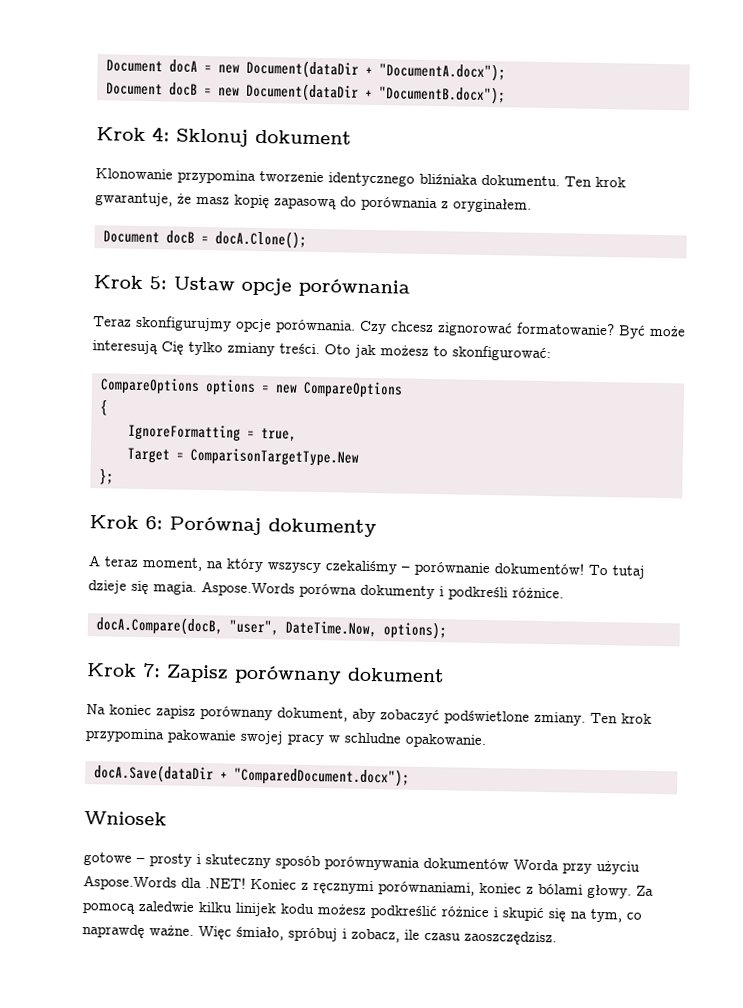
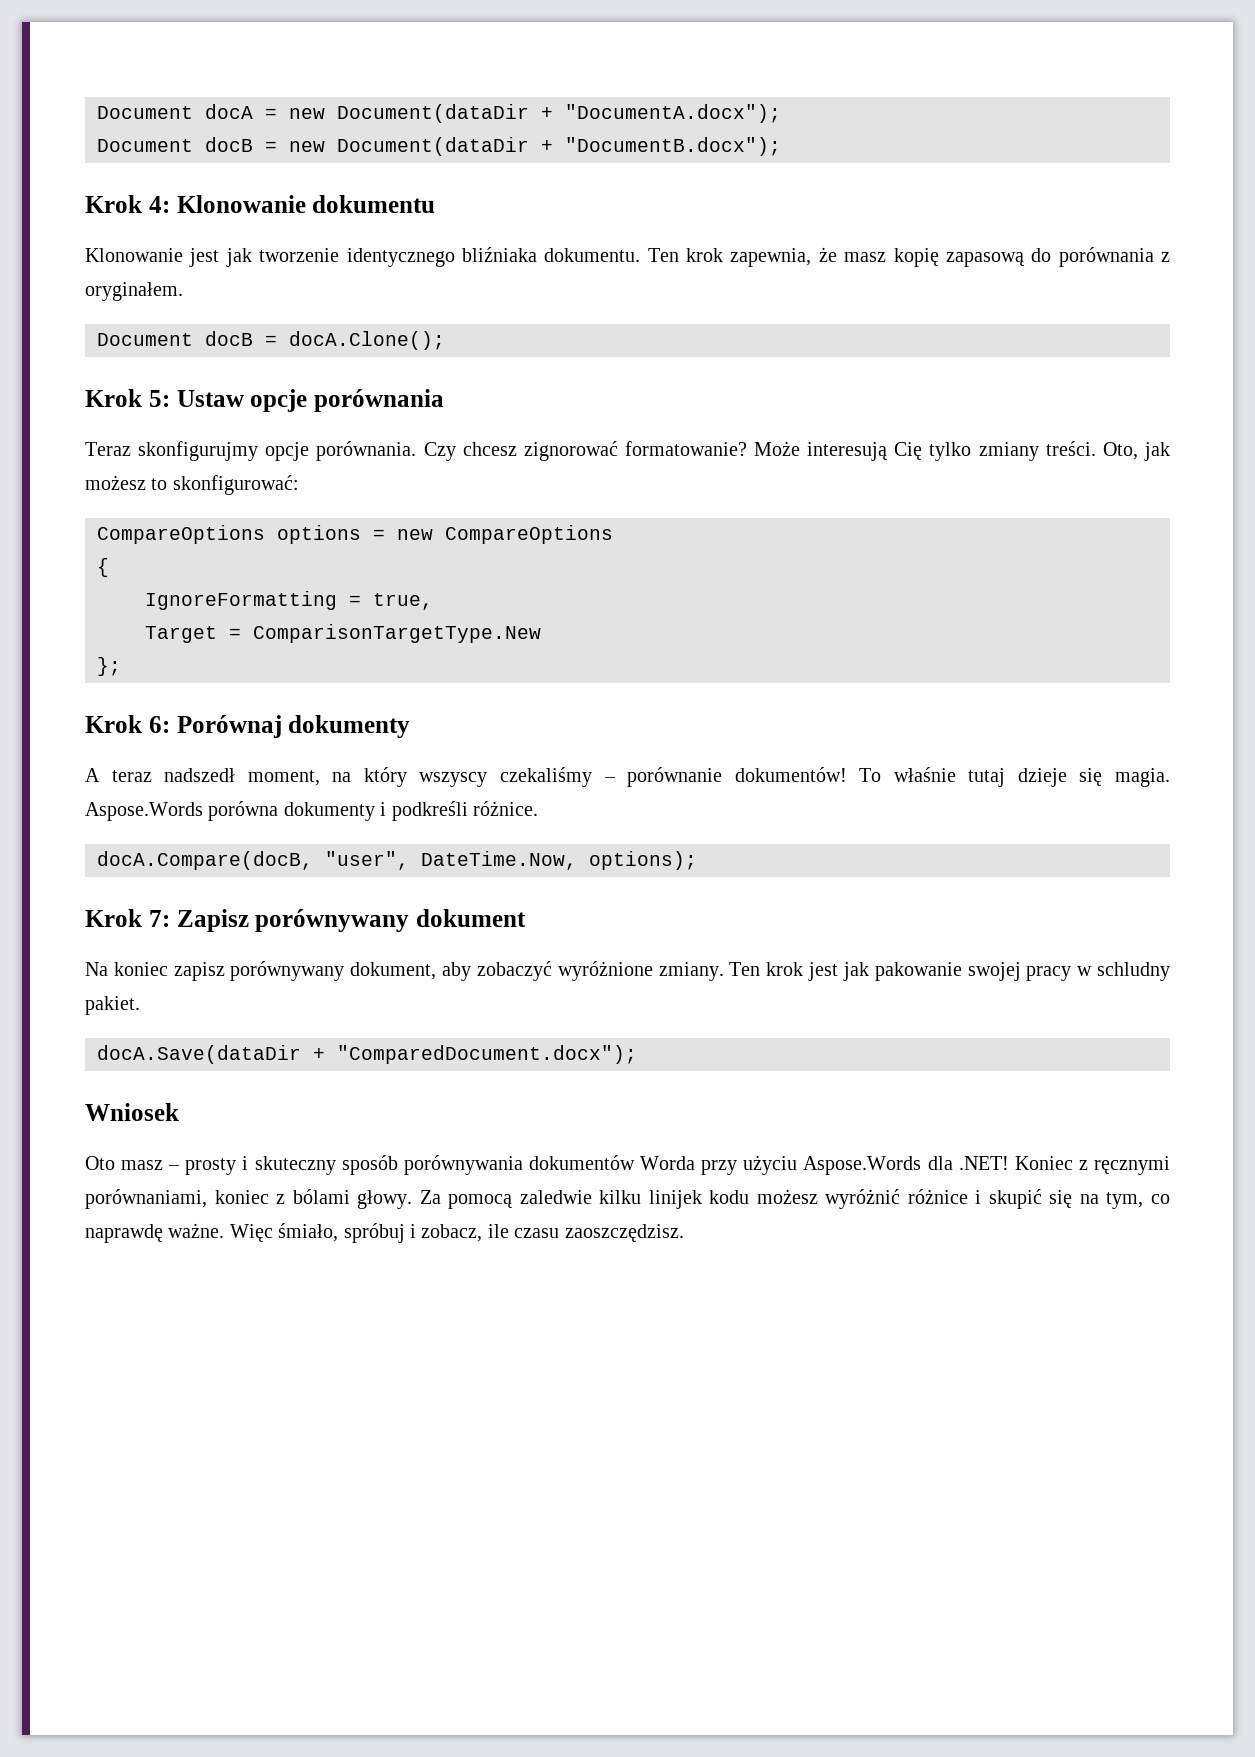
[176,128,352,147] [95,168,256,184] Sklonuj dokument // Klonowanie przypomina -> [176,195,436,213] [85,248,252,267] Klonowanie dokumentu // Klonowanie jest jak
[95,192,173,207] gwarantuje, -> [730,248,812,267] zapewnia,
[618,325,686,339] Być może -> [754,441,801,456] Może
[324,344,351,355] Oto -> [1102,442,1138,460] Oto,
(139, 561) none -> [164,768,236,782] nadszedł
(608, 570) none -> [893,767,956,782] właśnie
[234,665,342,685] porównany -> [255,909,410,932] porównywany
[200,706,273,721] porównany -> [230,961,345,981] porównywany
[444,710,530,725] podświetlone -> [557,961,653,981] wyróżnione
[85,728,165,743] przypomina -> [808,962,869,981] jest jak
[344,732,486,749] schludne opakowanie. -> [1097,962,1171,981] [85,996,140,1015] schludny pakiet.
[83,852,132,866] gotowe -> [85,1156,164,1170] Oto masz
[370,905,437,920] podkreślić -> [825,1189,901,1209] wyróżnić

